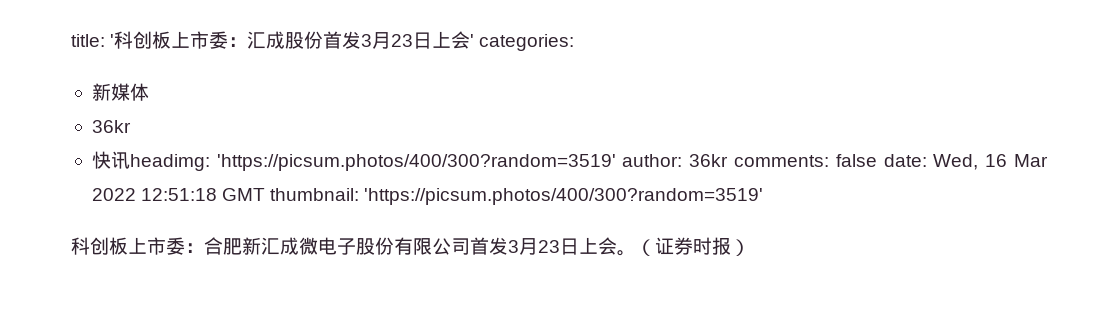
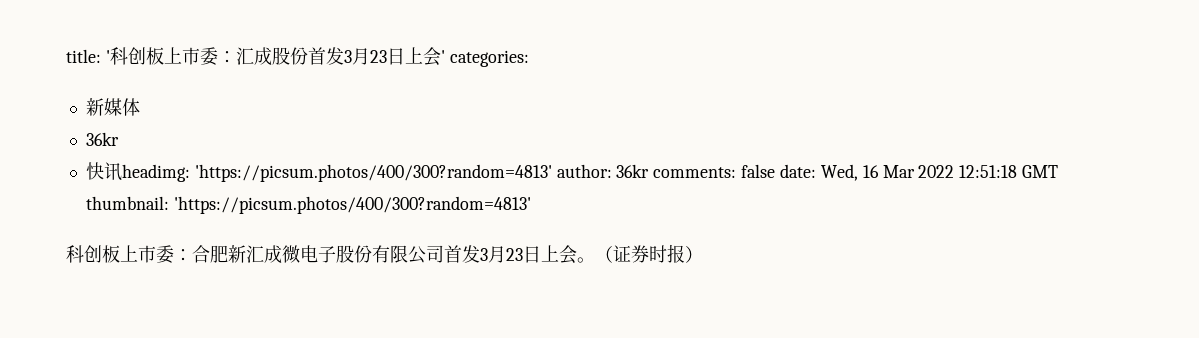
[216,154,616,171] 'https://picsum.photos/400/300?random=3519' -> [194,164,552,182] 'https://picsum.photos/400/300?random=4813'
[364,188,764,205] 'https://picsum.photos/400/300?random=3519' -> [173,196,531,214] 'https://picsum.photos/400/300?random=4813'

